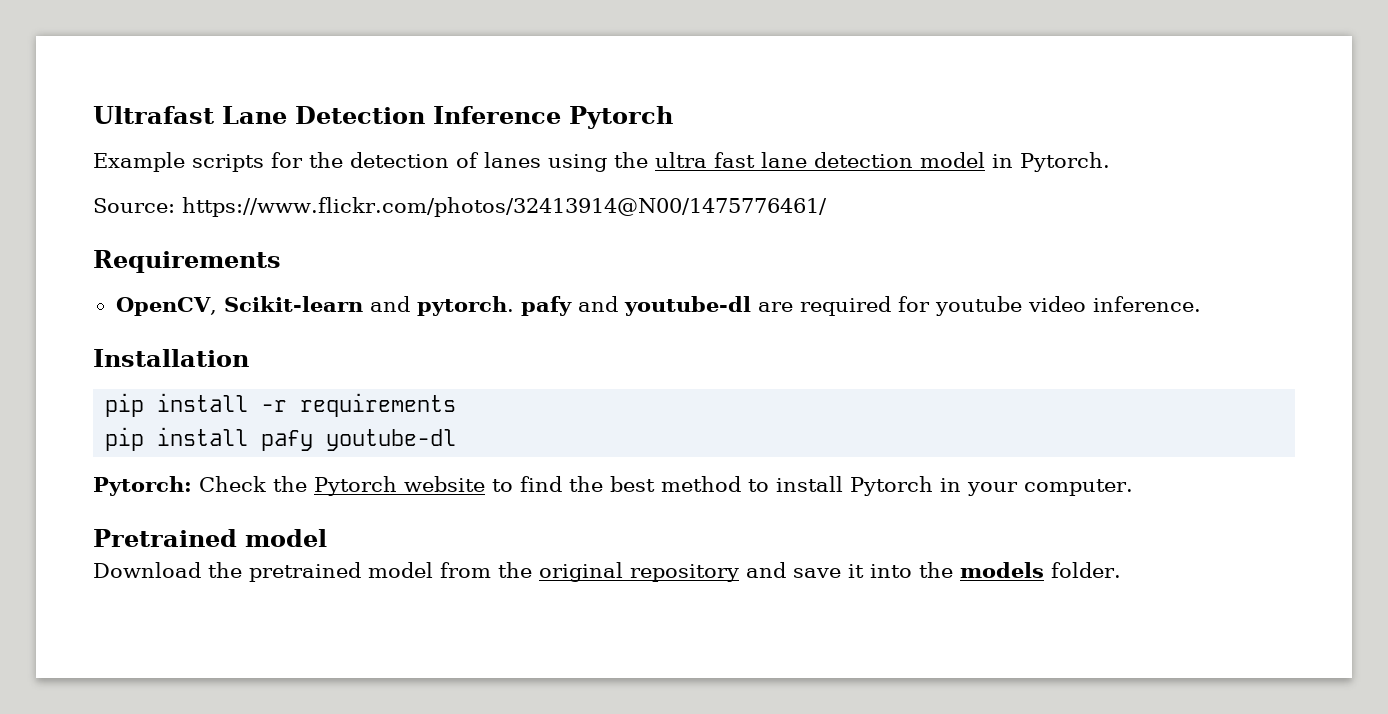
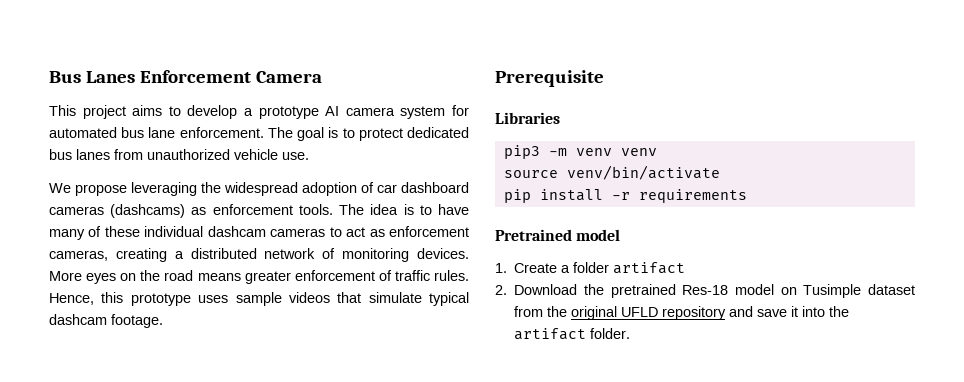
[93,106,673,129] [93,152,1110,172] [93,197,827,217] [93,250,281,273] [115,296,1201,316] [93,349,249,367] [105,393,457,417] [105,427,457,451] [93,476,1133,496] [93,529,327,547] [93,562,433,582] Ultrafast Lane Detection Inference Pytorch // Example scripts for the detection of lanes using the ultra fast lane detection model in Pytorch. // Source: https://www.flickr.com/photos/32413914@N00/1475776461/ // Requirements // OpenCV, Scikit-learn and pytorch. pafy and youtube-dl are required for youtube video inference. // Installation // pip install -r requirements // pip install pafy youtube-dl // Pytorch: Check the Pytorch website to find the best method to install Pytorch in your computer. // Pretrained model // Download the pretrained model -> [49,70,322,83] [49,105,470,119] [49,127,470,141] [49,149,309,160] [49,182,469,196] [49,204,470,218] [49,226,470,240] [49,248,469,262] [49,270,469,284] [49,292,469,306] [49,314,163,328] [495,70,604,87] [495,112,560,124] [503,145,657,159] [503,165,720,180] [503,189,747,203] [495,229,621,241] [495,262,686,274] [495,284,915,298] Bus Lanes Enforcement Camera // This project aims to develop a prototype AI camera system for automated bus lane enforcement. The goal is to protect dedicated bus lanes from unauthorized vehicle use. // We propose leveraging the widespread adoption of car dashboard cameras (dashcams) as enforcement tools. The idea is to have many of these individual dashcam cameras to act as enforcement cameras, creating a distributed network of monitoring devices. More eyes on the road means greater enforcement of traffic rules. Hence, this prototype uses sample videos that simulate typical dashcam footage. // Prerequisite // Libraries // pip3 -m venv venv // source venv/bin/activate // pip install -r requirements // Pretrained model // 1. Create a folder artifact // 2. Download the pretrained Res-18 model on Tusimple dataset
(623, 572) none -> [621,307,659,317] UFLD
[960,562,1044,578] models -> [514,328,587,340] artifact

